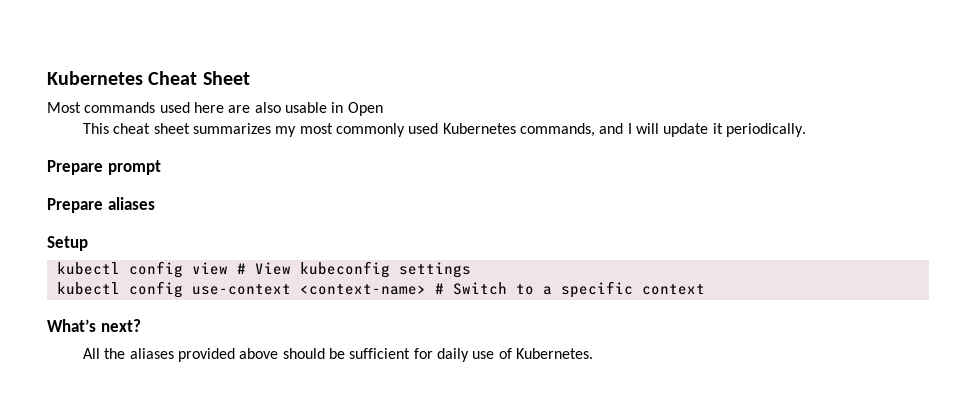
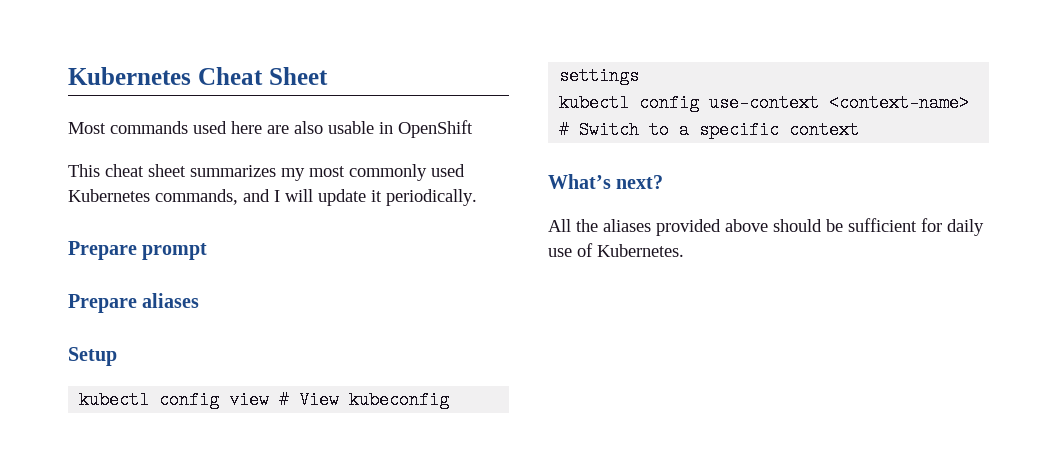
[347,102,383,116] Open -> [398,120,473,138] OpenShift

